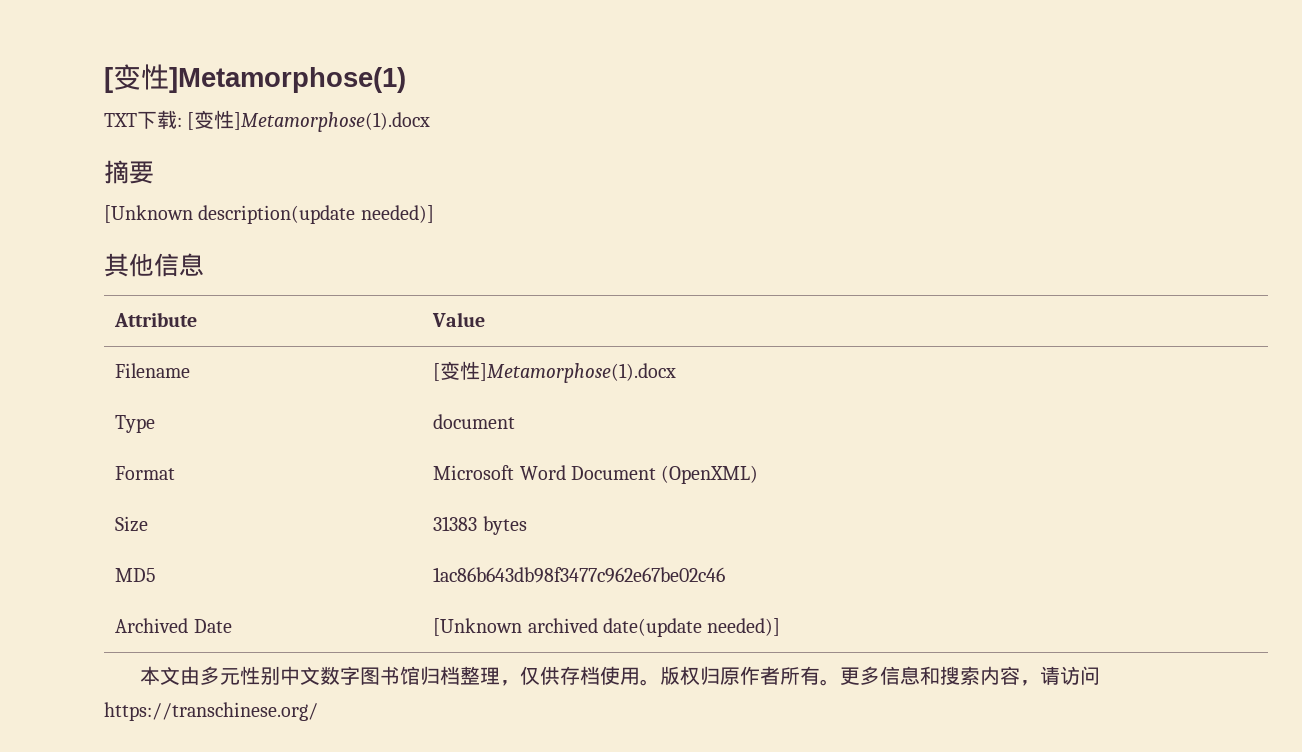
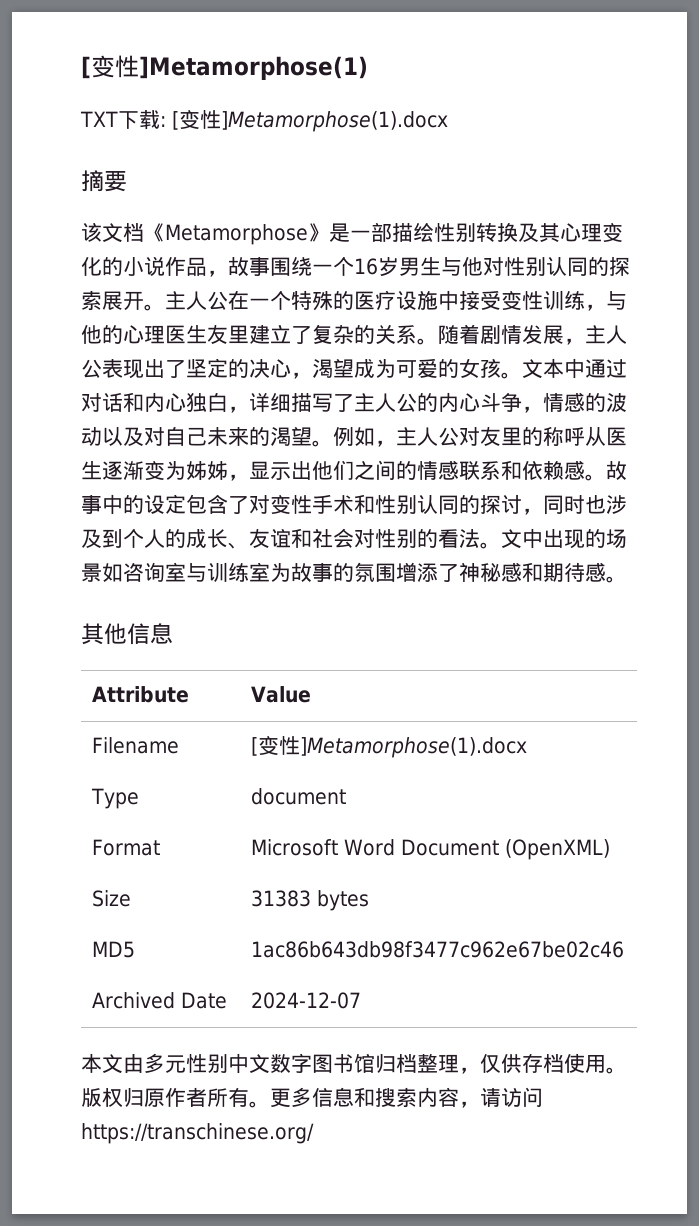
[104,205,434,224] [Unknown description(update needed)] -> [81,222,623,245] [81,256,630,277] [81,290,627,311] [81,324,627,345] [81,358,627,379] [81,392,627,413] [81,426,627,447] [81,460,627,481] [81,494,627,515] [81,528,627,549] [81,562,627,583] 该文档《Metamorphose》是一部描绘性别转换及其心理变化的小说作品，故事围绕一个16岁男生与他对性别认同的探索展开。主人公在一个特殊的医疗设施中接受变性训练，与他的心理医生友里建立了复杂的关系。随着剧情发展，主人公表现出了坚定的决心，渴望成为可爱的女孩。文本中通过对话和内心独白，详细描写了主人公的内心斗争，情感的波动以及对自己未来的渴望。例如，主人公对友里的称呼从医生逐渐变为姊姊，显示出他们之间的情感联系和依赖感。故事中的设定包含了对变性手术和性别认同的探讨，同时也涉及到个人的成长、友谊和社会对性别的看法。文中出现的场景如咨询室与训练室为故事的氛围增添了神秘感和期待感。
[433,618,781,637] [Unknown archived date(update needed)] -> [251,992,362,1009] 2024-12-07

